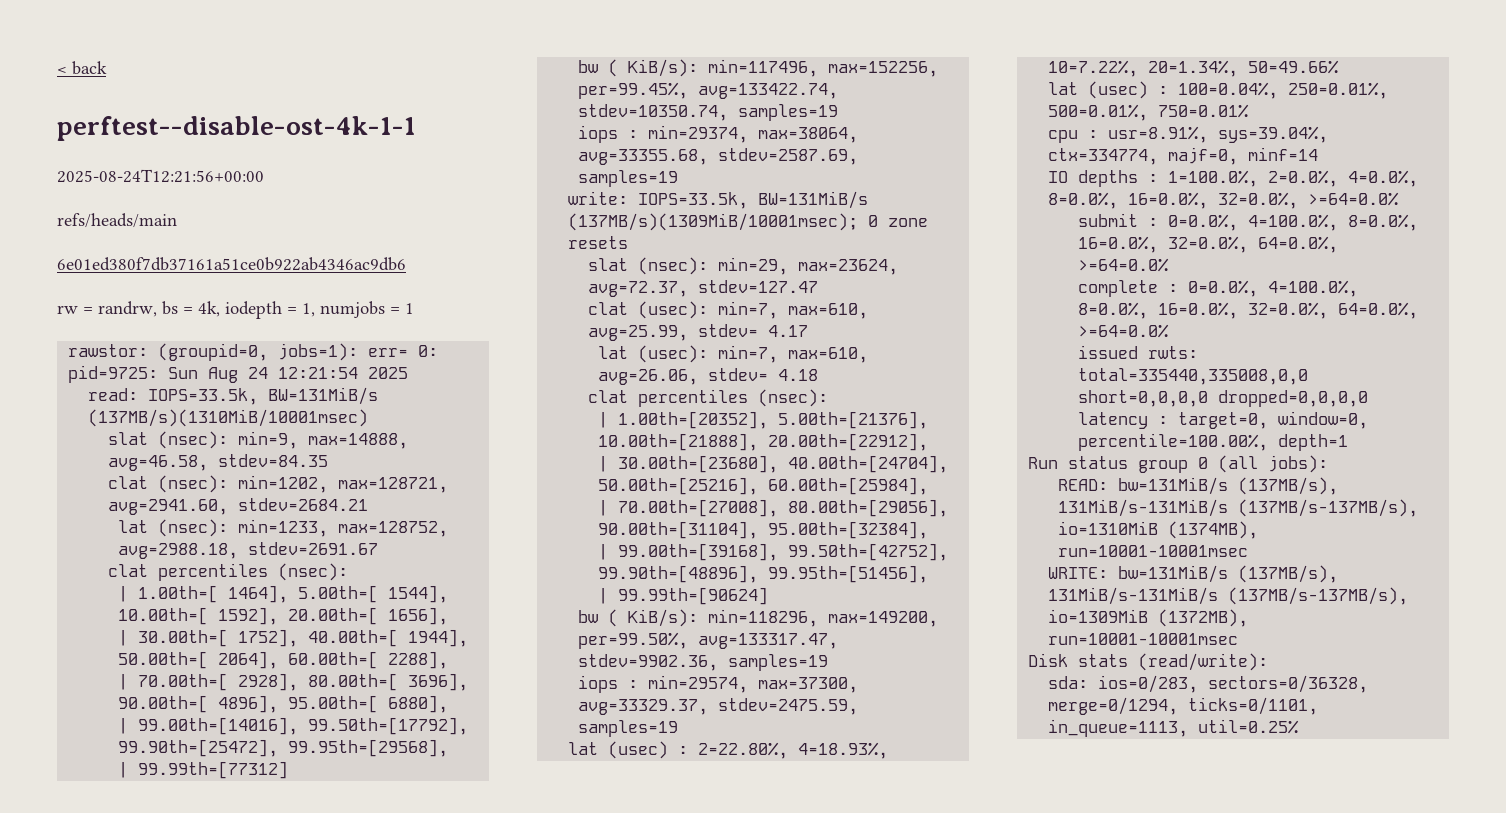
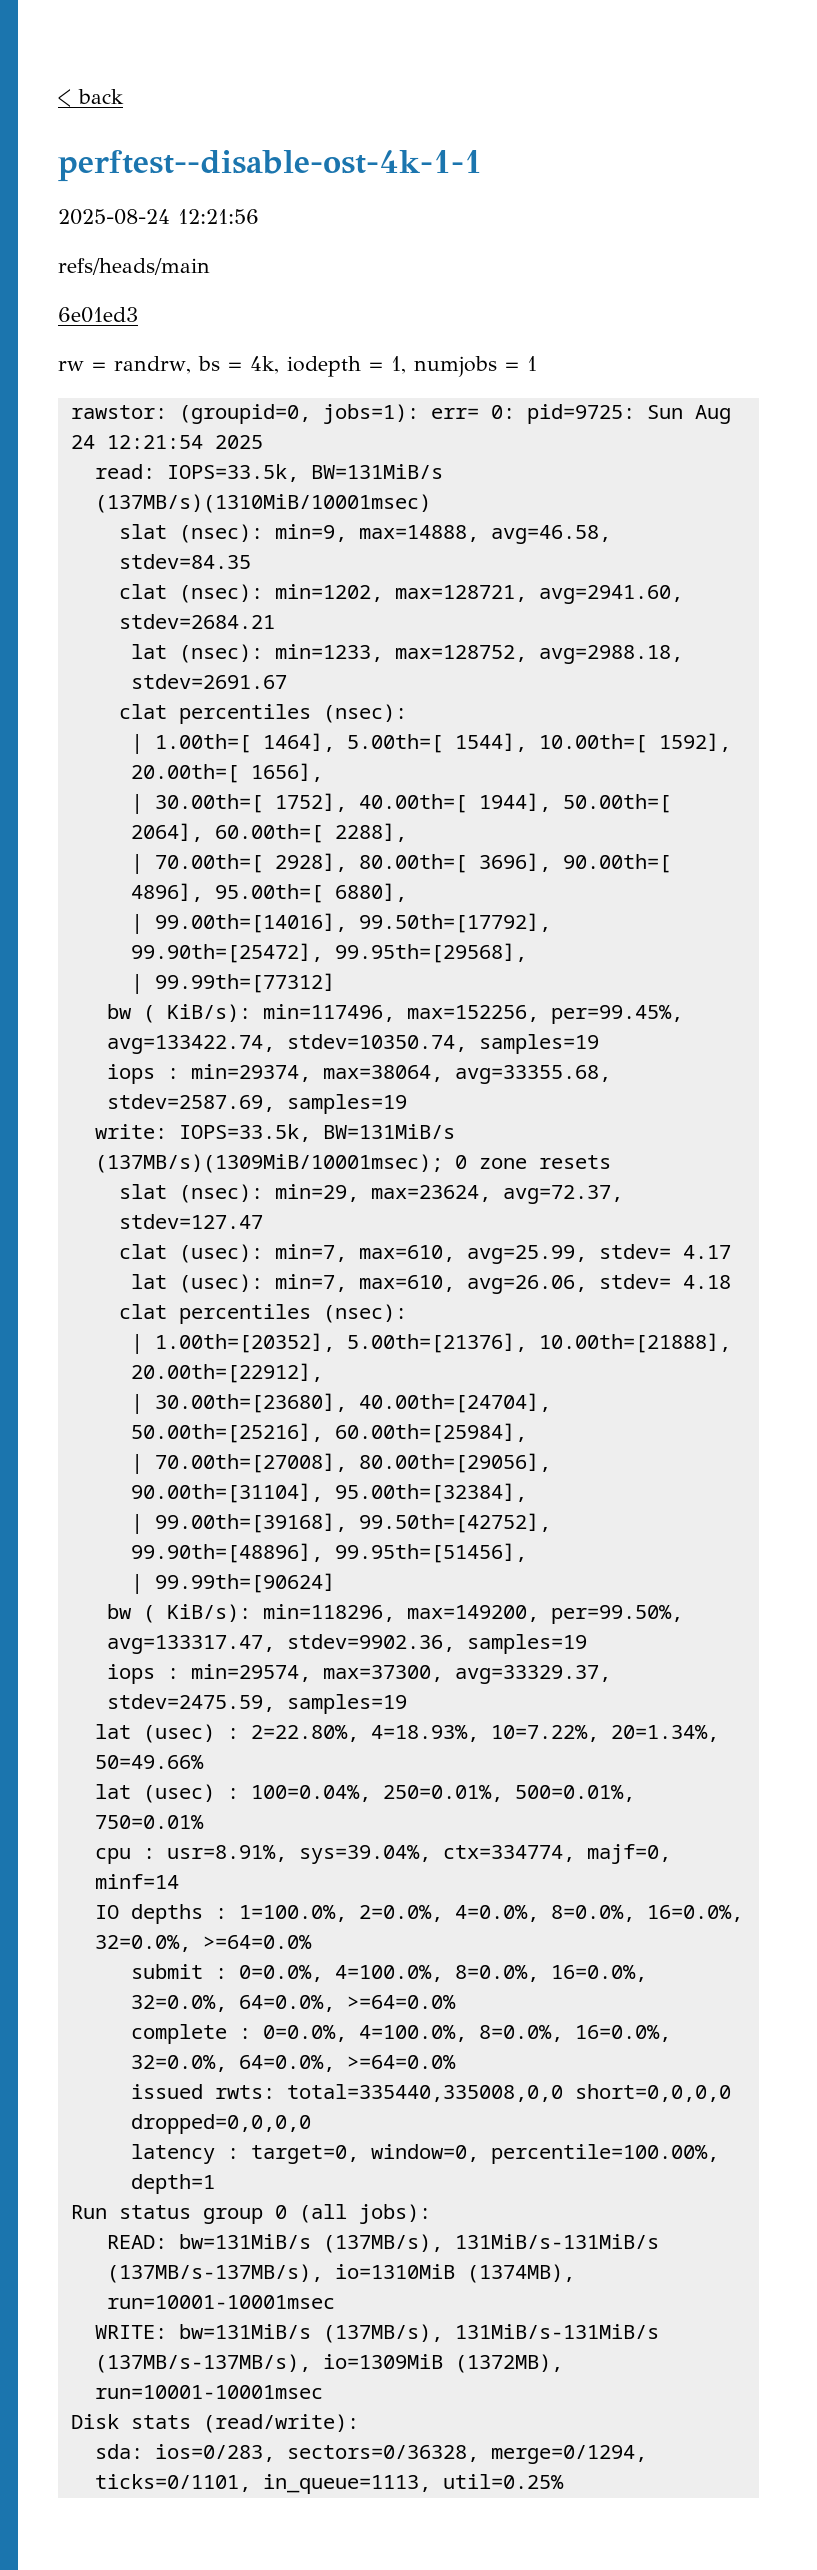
[57,169,264,183] 2025-08-24T12:21:56+00:00 -> [58,209,259,225] 2025-08-24 12:21:56
[57,257,406,271] 6e01ed380f7db37161a51ce0b922ab4346ac9db6 -> [58,307,138,323] 6e01ed3

